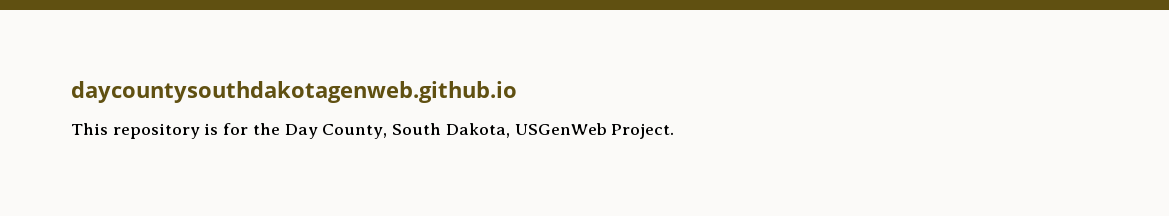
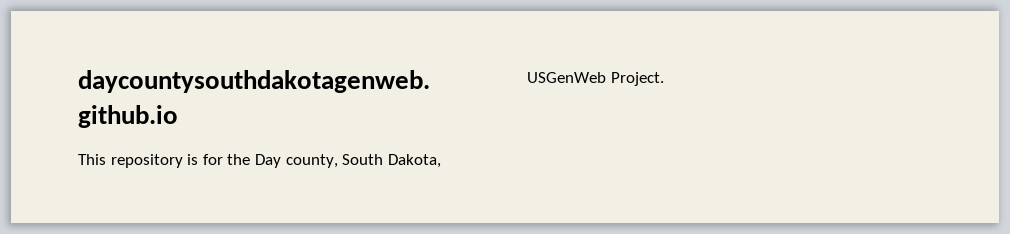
[322,124,388,139] County, -> [285,154,338,168] county,

